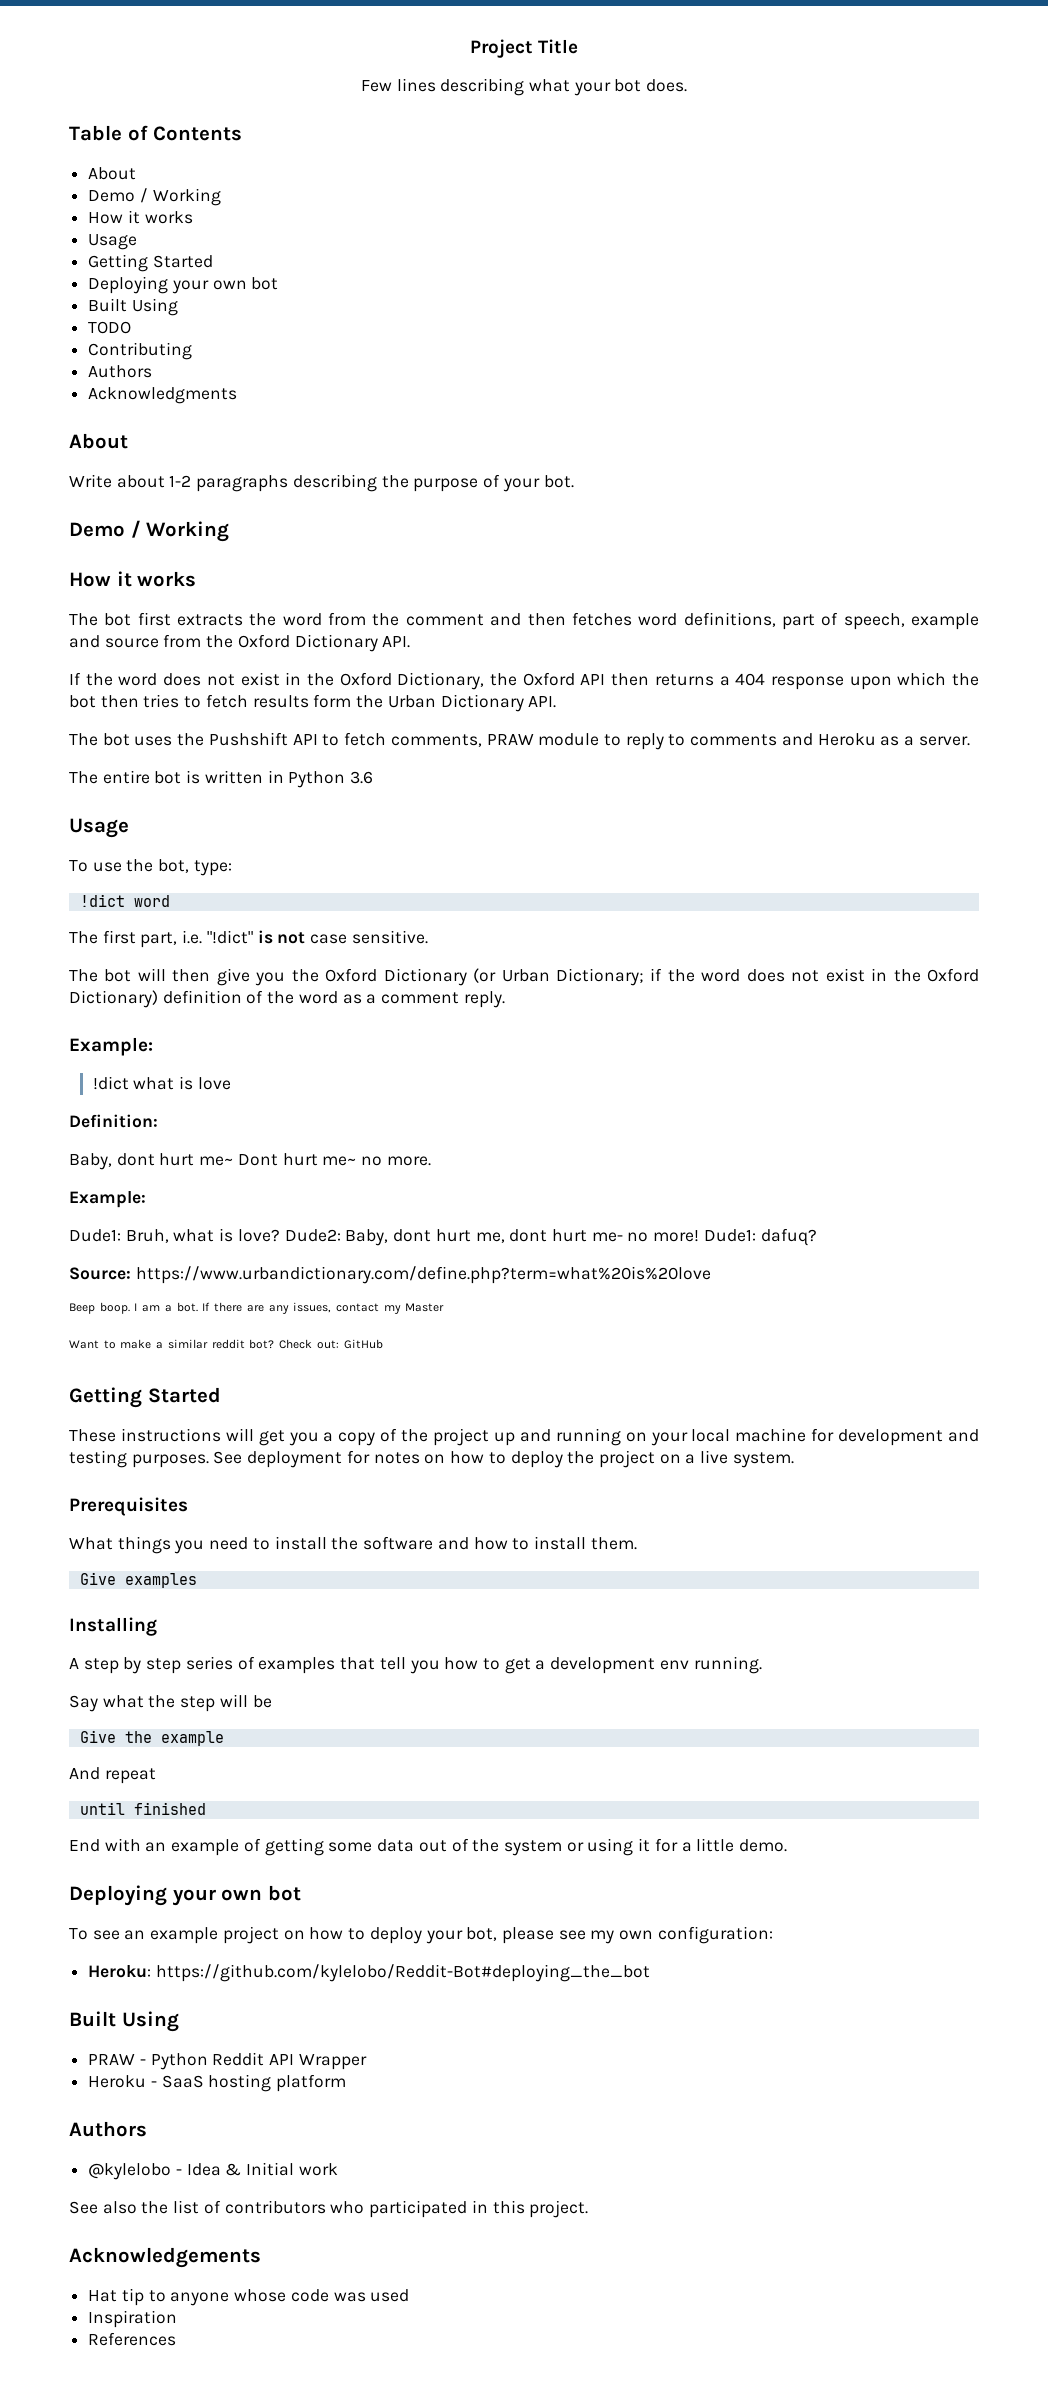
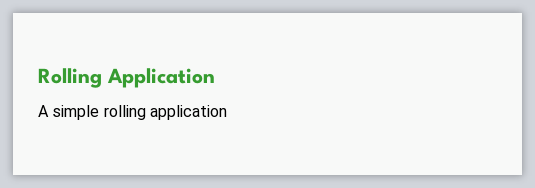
[469,39,579,58] [360,78,688,96] [69,125,243,141] [88,167,137,180] [88,188,221,206] [88,210,193,224] [88,234,138,250] [88,254,213,272] [88,276,279,294] [88,298,178,316] [88,321,132,334] [88,342,193,360] [88,365,153,378] [88,387,238,404] [69,433,128,449] [69,474,574,492] [69,520,230,542] [69,571,197,587] [69,612,980,630] [69,634,411,652] [69,672,980,690] [69,694,557,712] [69,732,970,750] [69,770,374,788] [69,818,129,838] [69,859,232,876] [79,894,170,907] [69,930,428,948] [69,968,980,986] [69,990,505,1008] [69,1037,153,1056] [92,1076,231,1090] [69,1114,158,1128] [69,1153,431,1170] [69,1191,146,1208] [69,1228,817,1246] [69,1266,711,1284] [69,1302,445,1314] [69,1339,383,1349] [69,1387,221,1408] [69,1428,980,1446] [69,1450,794,1468] [69,1497,188,1516] [69,1536,637,1554] [79,1572,197,1588] [69,1617,157,1636] [69,1656,762,1674] [69,1694,272,1712] [79,1730,224,1746] [69,1767,156,1784] [79,1802,206,1815] [69,1838,788,1856] [69,1885,301,1906] [69,1926,773,1944] [88,1964,650,1982] [69,2011,179,2032] [88,2052,367,2070] [88,2074,347,2092] [69,2121,147,2137] [88,2162,338,2180] [69,2200,589,2218] [69,2247,261,2268] [88,2288,410,2306] [88,2310,178,2328] [88,2332,177,2346] Project Title // Few lines describing what your bot does. // Table of Contents // About // Demo / Working // How it works // Usage // Getting Started // Deploying your own bot // Built Using // TODO // Contributing // Authors // Acknowledgments // About // Write about 1-2 paragraphs describing the purpose of your bot. // Demo / Working // How it works // The bot first extracts the word from the comment and then fetches word definitions, part of speech, example and source from the Oxford Dictionary API. // If the word does not exist in the Oxford Dictionary, the Oxford API then returns a 404 response upon which the bot then tries to fetch results form the Urban Dictionary API. // The bot uses the Pushshift API to fetch comments, PRAW module to reply to comments and Heroku as a server. // The entire bot is written in Python 3.6 // Usage // To use the bot, type: // !dict word // The first part, i.e. "!dict" is not case sensitive. // The bot will then give you the Oxford Dictionary (or Urban Dictionary; if the word does not exist in the Oxford Dictionary) definition of the word as a comment reply. // Example: // !dict what is love // Definition: // Baby, dont hurt me~ Dont hurt me~ no more. // Example: // Dude1: Bruh, what is love? Dude2: Baby, dont hurt me, dont hurt me- no more! Dude1: dafuq? // Source: https://www.urbandictionary.com/define.php?term=what%20is%20love // Beep boop. I am a bot. If there are any issues, contact my Master // Want to make a similar reddit bot? Check out: GitHub // Getting Started // These instructions will get you a copy of the project up and running on your local machine for development and testing purposes. See deployment for notes on how to deploy the project on a live system. // Prerequisites // What things you need to install the software and how to install them. // Give examples // Installing // A step by step series of examples that tell you how to get a development env running. // Say what the step will be // Give the example // And repeat // until finished // End with an example of getting some data out of the system or using it for a little demo. // Deploying your own bot // To see an example project on how to deploy your bot, please see my own configuration: // Heroku: https://github.com/kylelobo/Reddit-Bot#deploying_the_bot // Built Using // PRAW - Python Reddit API Wrapper // Heroku - SaaS hosting platform // Authors // @kylelobo - Idea & Initial work // See also the list of contributors who participated in this project. // Acknowledgements // Hat tip to anyone whose code was used // Inspiration // References -> [38,68,215,88] [38,105,227,120] Rolling Application // A simple rolling application

